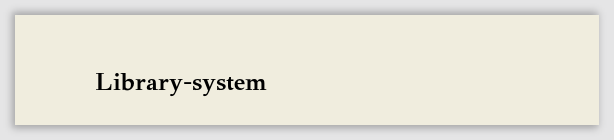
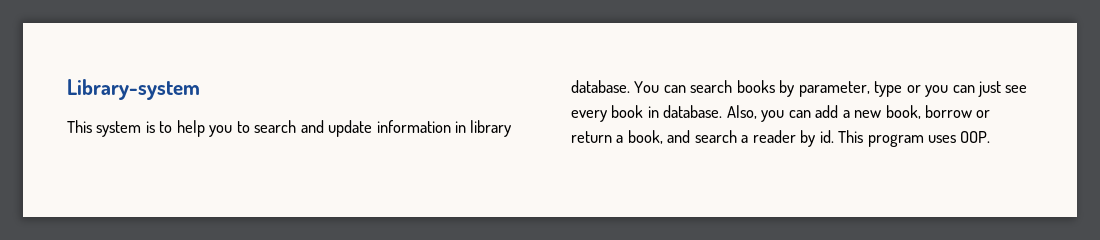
(267, 85) none -> [67,120,512,137] [571,80,1028,97] [571,105,991,122] [571,130,991,147] // This system is to help you to search and update information in library database. You can search books by parameter, type or you can just see every book in database. Also, you can add a new book, borrow or return a book, and search a reader by id. This program uses OOP.

